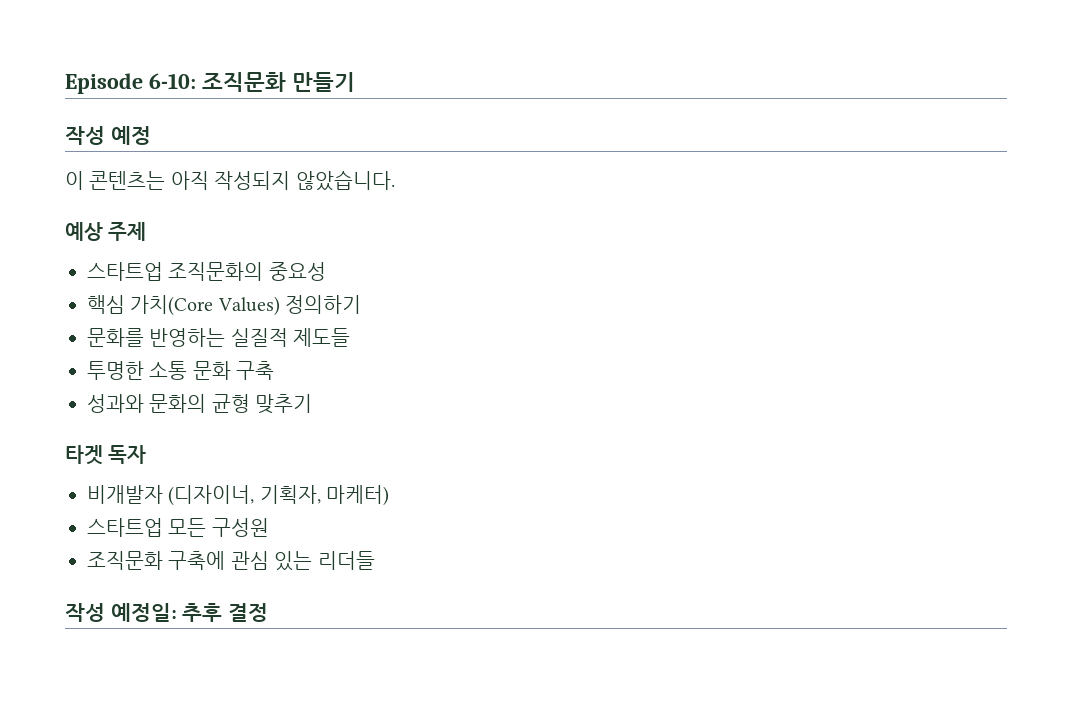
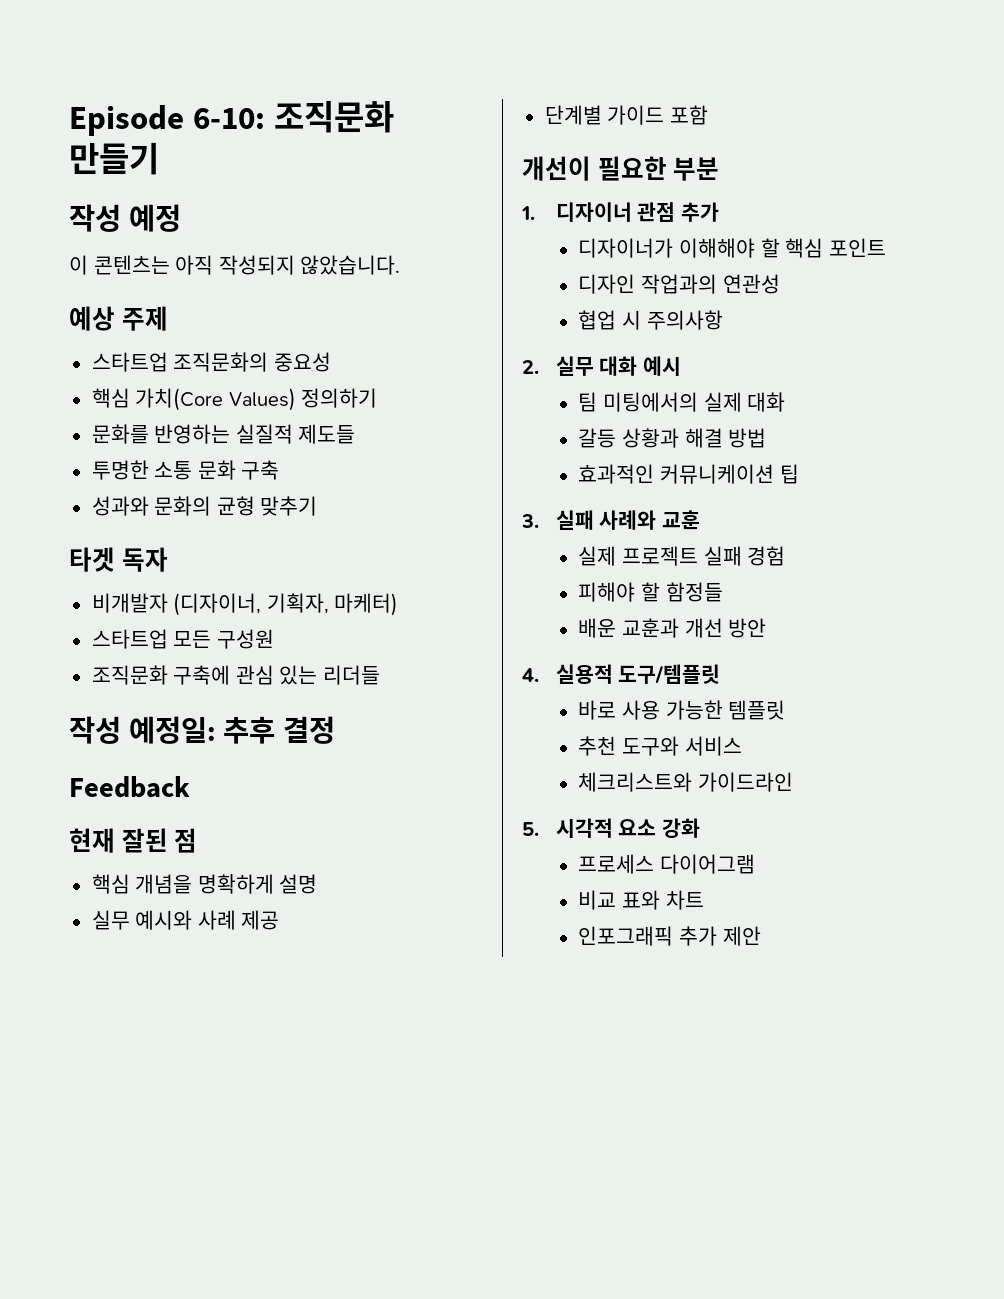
(269, 612) none -> [69,776,190,798] [69,828,198,853] [91,874,318,894] [91,910,280,930] [544,105,708,125] [522,156,720,181] [521,202,720,222] [578,238,886,258] [578,274,780,294] [578,310,723,330] [522,356,682,376] [578,392,786,412] [578,428,767,448] [578,464,799,484] [521,510,701,530] [578,546,786,566] [578,582,723,602] [578,618,767,638] [522,664,721,684] [578,700,786,720] [578,736,742,756] [578,772,794,792] [522,818,701,838] [578,854,756,874] [578,890,704,910] [578,926,761,946] // Feedback // 현재 잘된 점 // 핵심 개념을 명확하게 설명 // 실무 예시와 사례 제공 // 단계별 가이드 포함 // 개선이 필요한 부분 // 1. 디자이너 관점 추가 // 디자이너가 이해해야 할 핵심 포인트 // 디자인 작업과의 연관성 // 협업 시 주의사항 // 2. 실무 대화 예시 // 팀 미팅에서의 실제 대화 // 갈등 상황과 해결 방법 // 효과적인 커뮤니케이션 팁 // 3. 실패 사례와 교훈 // 실제 프로젝트 실패 경험 // 피해야 할 함정들 // 배운 교훈과 개선 방안 // 4. 실용적 도구/템플릿 // 바로 사용 가능한 템플릿 // 추천 도구와 서비스 // 체크리스트와 가이드라인 // 5. 시각적 요소 강화 // 프로세스 다이어그램 // 비교 표와 차트 // 인포그래픽 추가 제안

